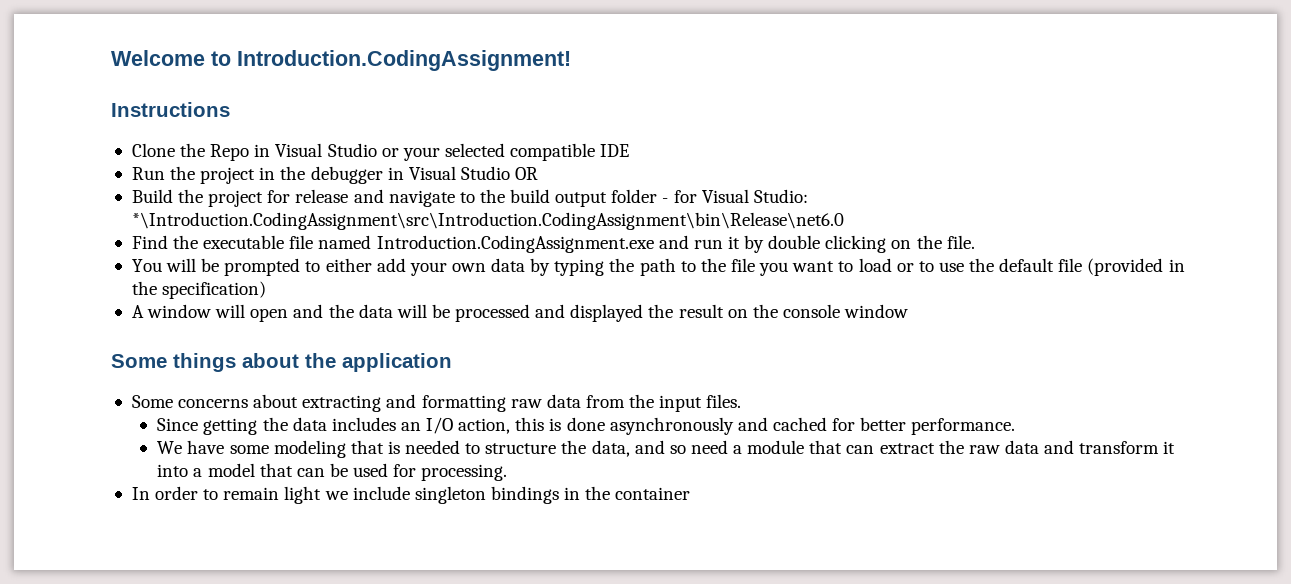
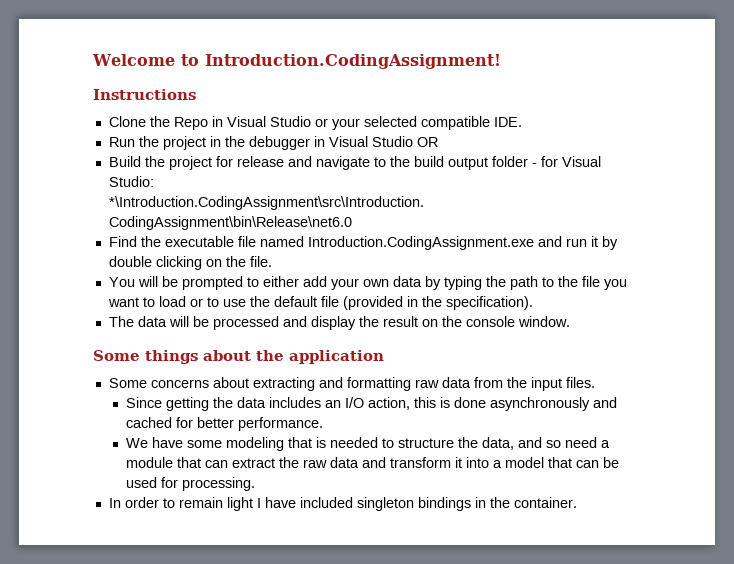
[600,144,630,157] IDE -> [493,117,522,127] IDE.
[162,281,267,299] [131,304,354,322] specification) // A window will open and the -> [445,296,533,310] [108,316,134,327] specification). // The
[570,304,644,322] displayed -> [310,316,356,330] display
[844,304,909,318] window -> [517,316,570,327] window.
[324,486,410,500] we include -> [256,497,353,508] I have included
[615,487,691,500] container -> [513,497,577,508] container.

